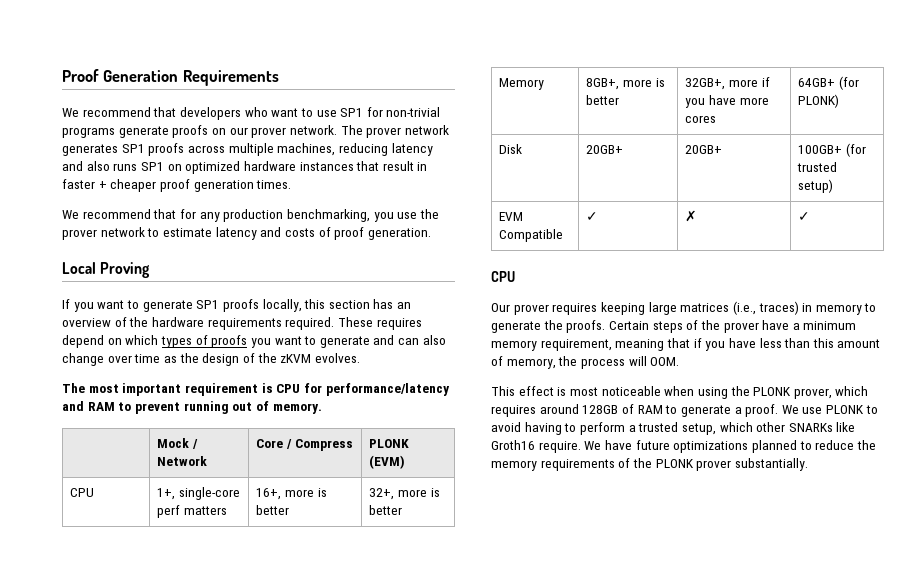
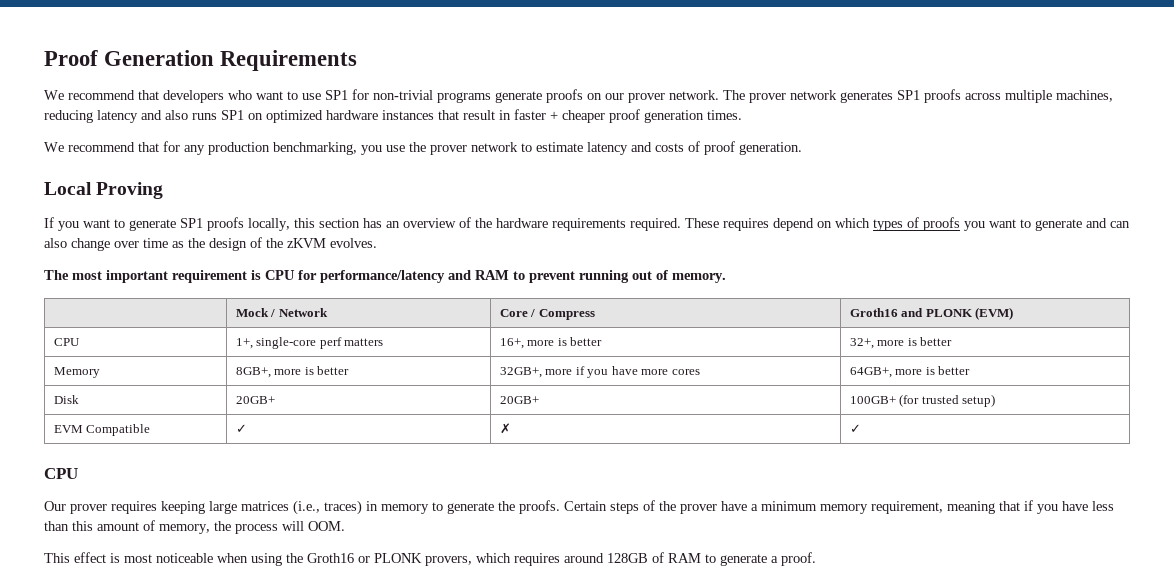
(353, 445) none -> [849,308,924,317] Groth16 and
[798,76,860,90] [798,94,840,108] 64GB+ (for PLONK) -> [849,366,971,378] 64GB+, more is better
[753,387,832,399] PLONK prover, -> [307,553,472,566] Groth16 or PLONK provers,
[781,405,878,414] [491,422,856,435] [491,440,876,453] [491,458,808,471] We use PLONK to avoid having to perform a trusted setup, which other SNARKs like Groth16 require. We have future optimizations planned to reduce the memory requirements of the PLONK prover substantially. -> (816, 559) none

